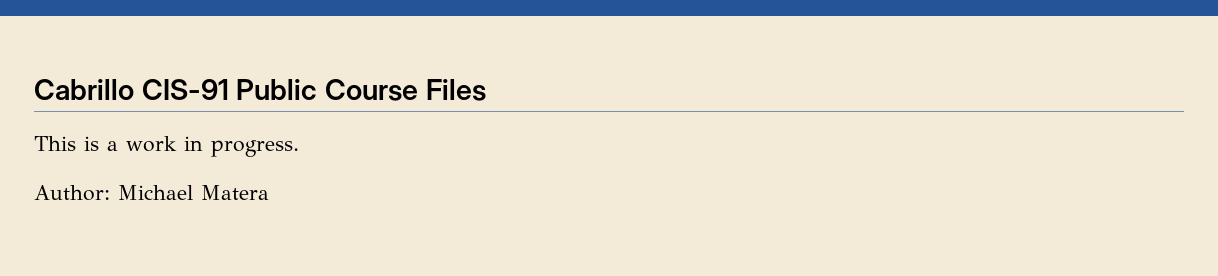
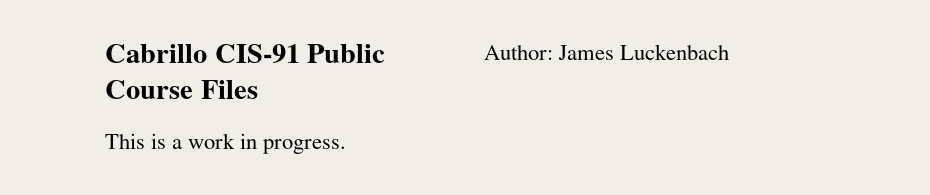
[118,185,269,200] Michael Matera -> [558,44,730,60] James Luckenbach

